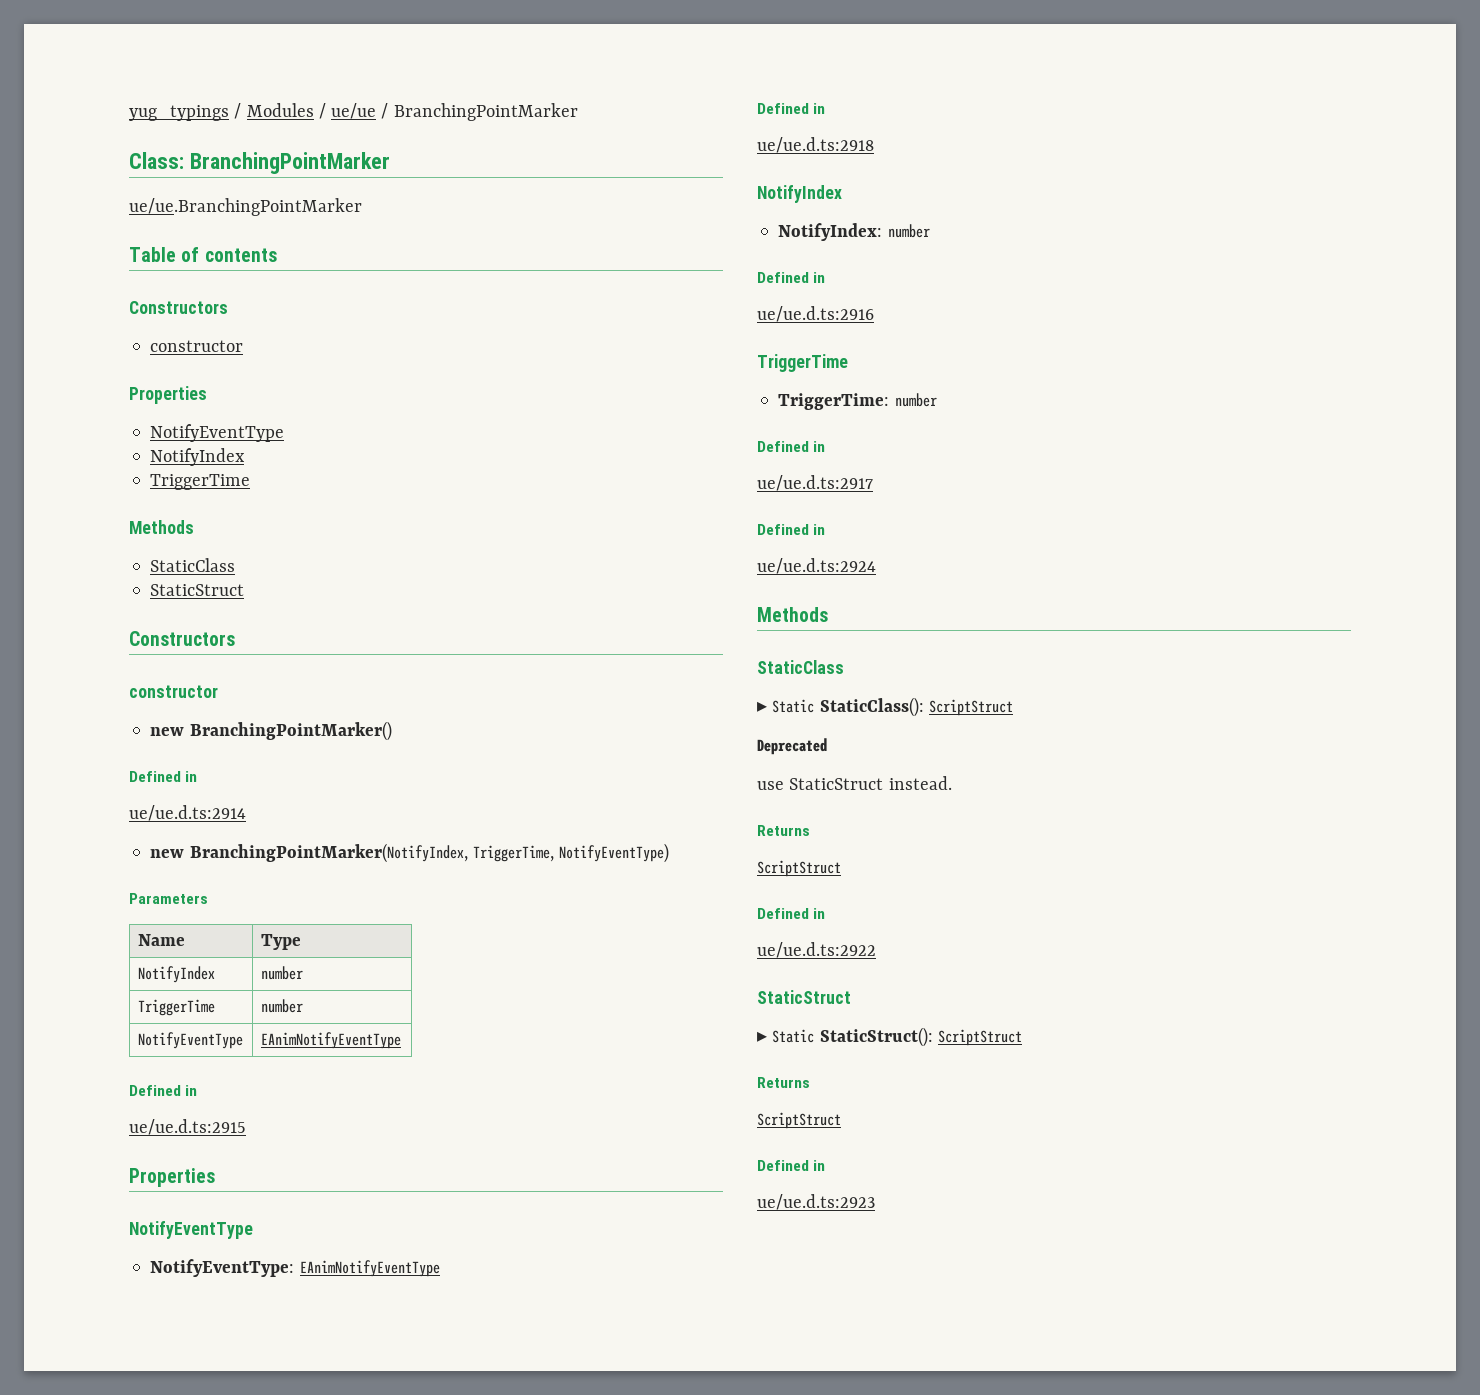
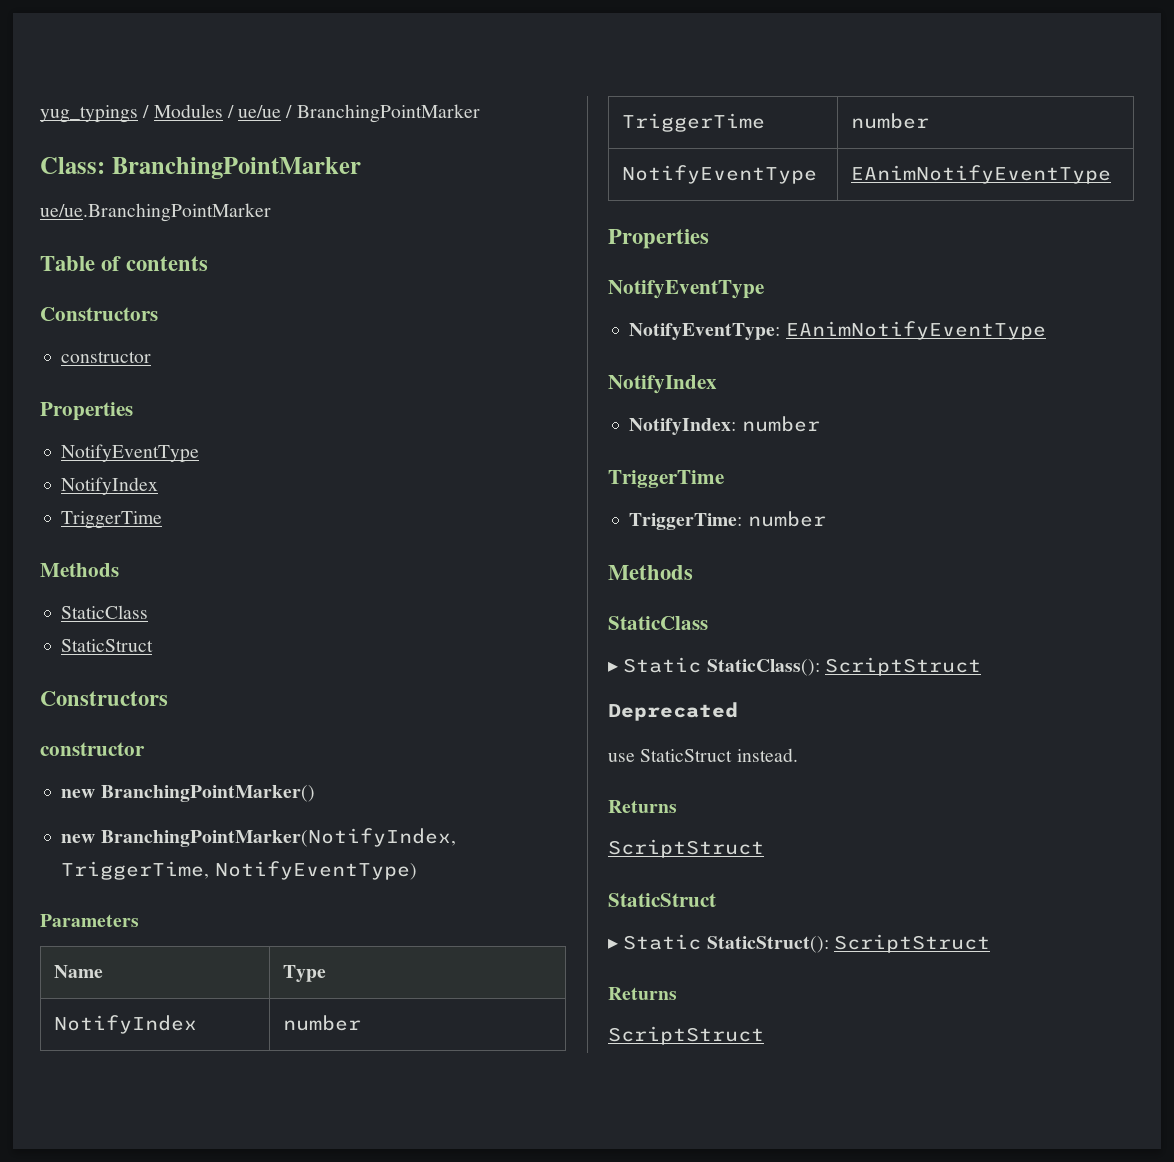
[129,771,198,782] [129,805,246,821] // Defined in // ue/ue.d.ts:2914 -> (315, 793) none
[129,1085,198,1096] [129,1119,246,1135] // Defined in // ue/ue.d.ts:2915 -> (1111, 174) none
[757,103,826,114] [757,137,874,153] // Defined in // ue/ue.d.ts:2918 -> (1046, 330) none
[757,272,826,283] [757,306,874,322] // Defined in // ue/ue.d.ts:2916 -> (820, 424) none
[757,441,826,452] [757,475,873,491] [757,524,826,535] [757,558,876,574] // Defined in // ue/ue.d.ts:2917 // Defined in // ue/ue.d.ts:2924 -> (826, 519) none
[757,908,826,919] [757,942,876,958] // Defined in // ue/ue.d.ts:2922 -> (764, 848) none
[757,1160,826,1171] [757,1194,875,1210] // Defined in // ue/ue.d.ts:2923 -> (764, 1035) none

